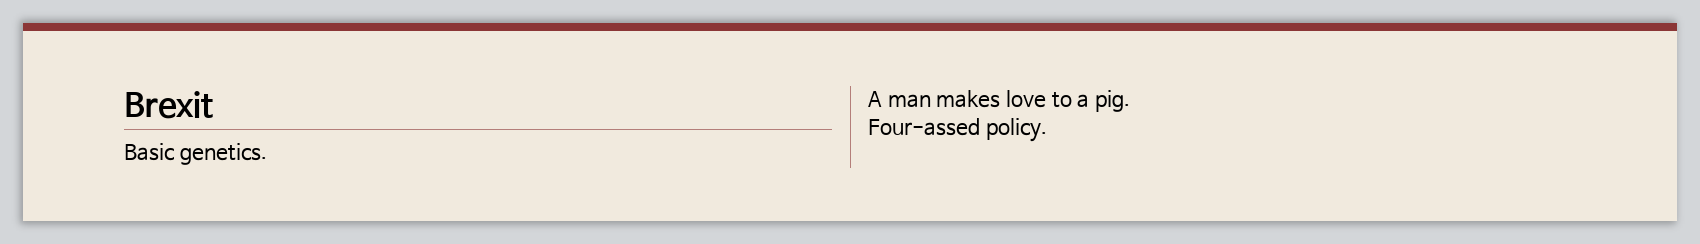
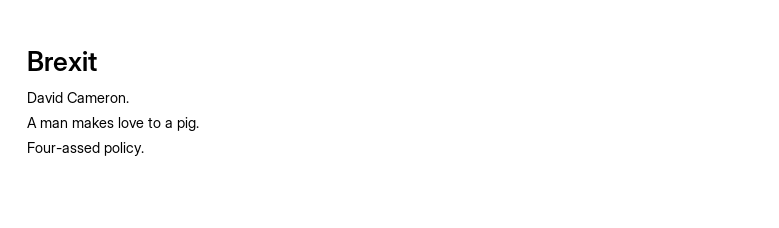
[124,143,267,165] Basic genetics. -> [27,92,129,103] David Cameron.

